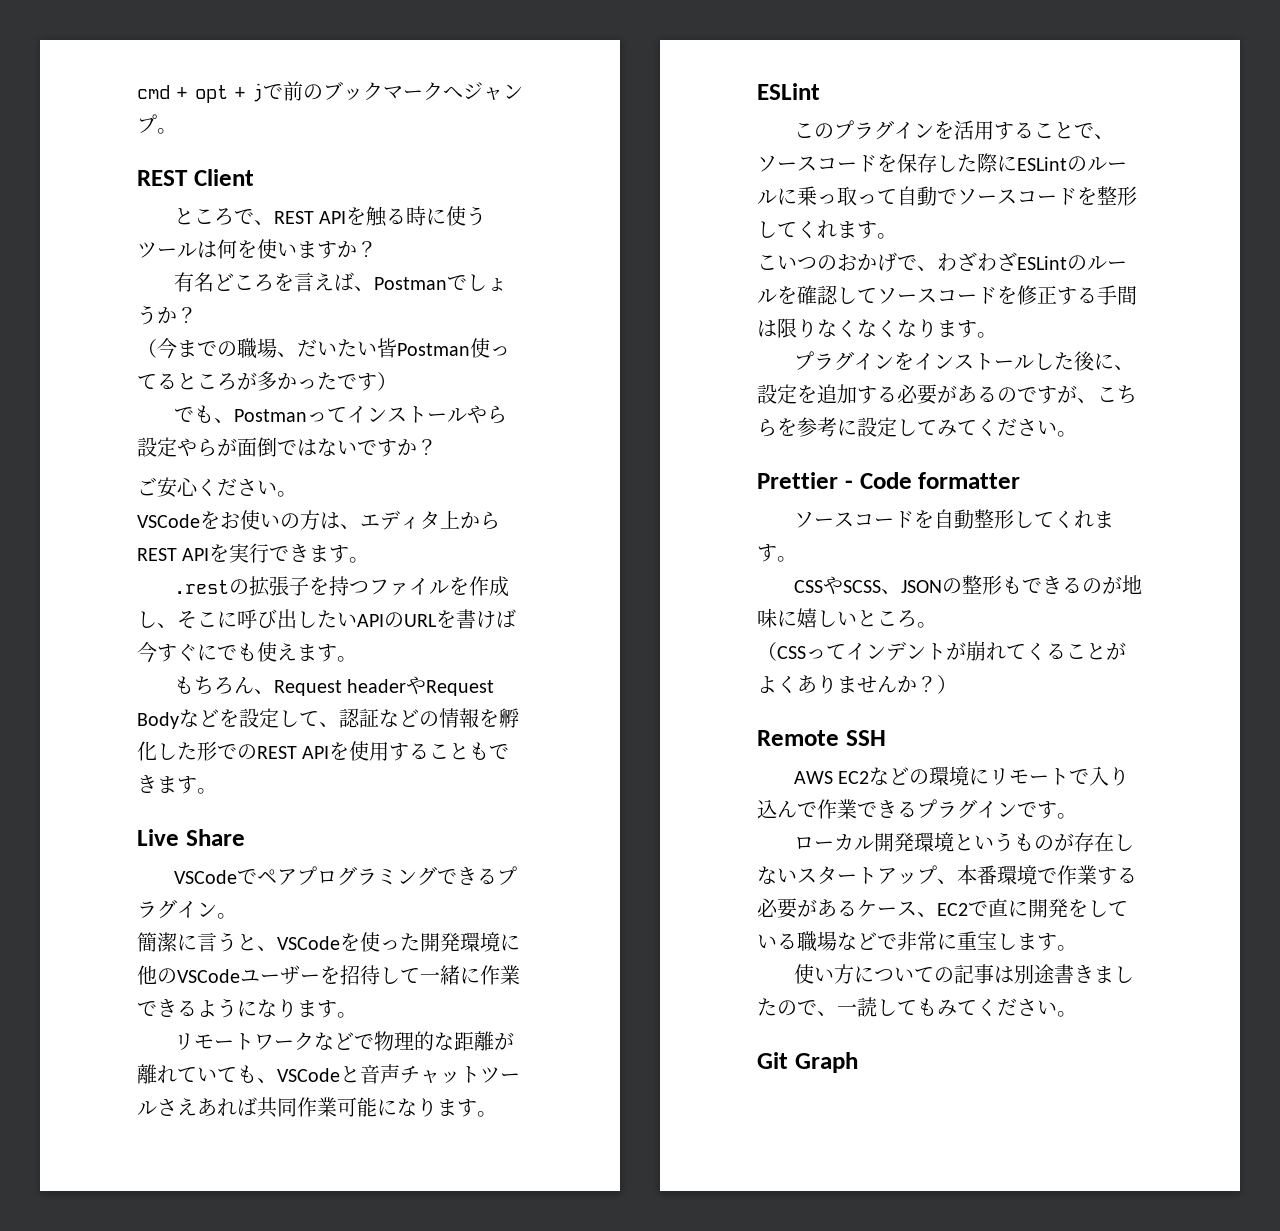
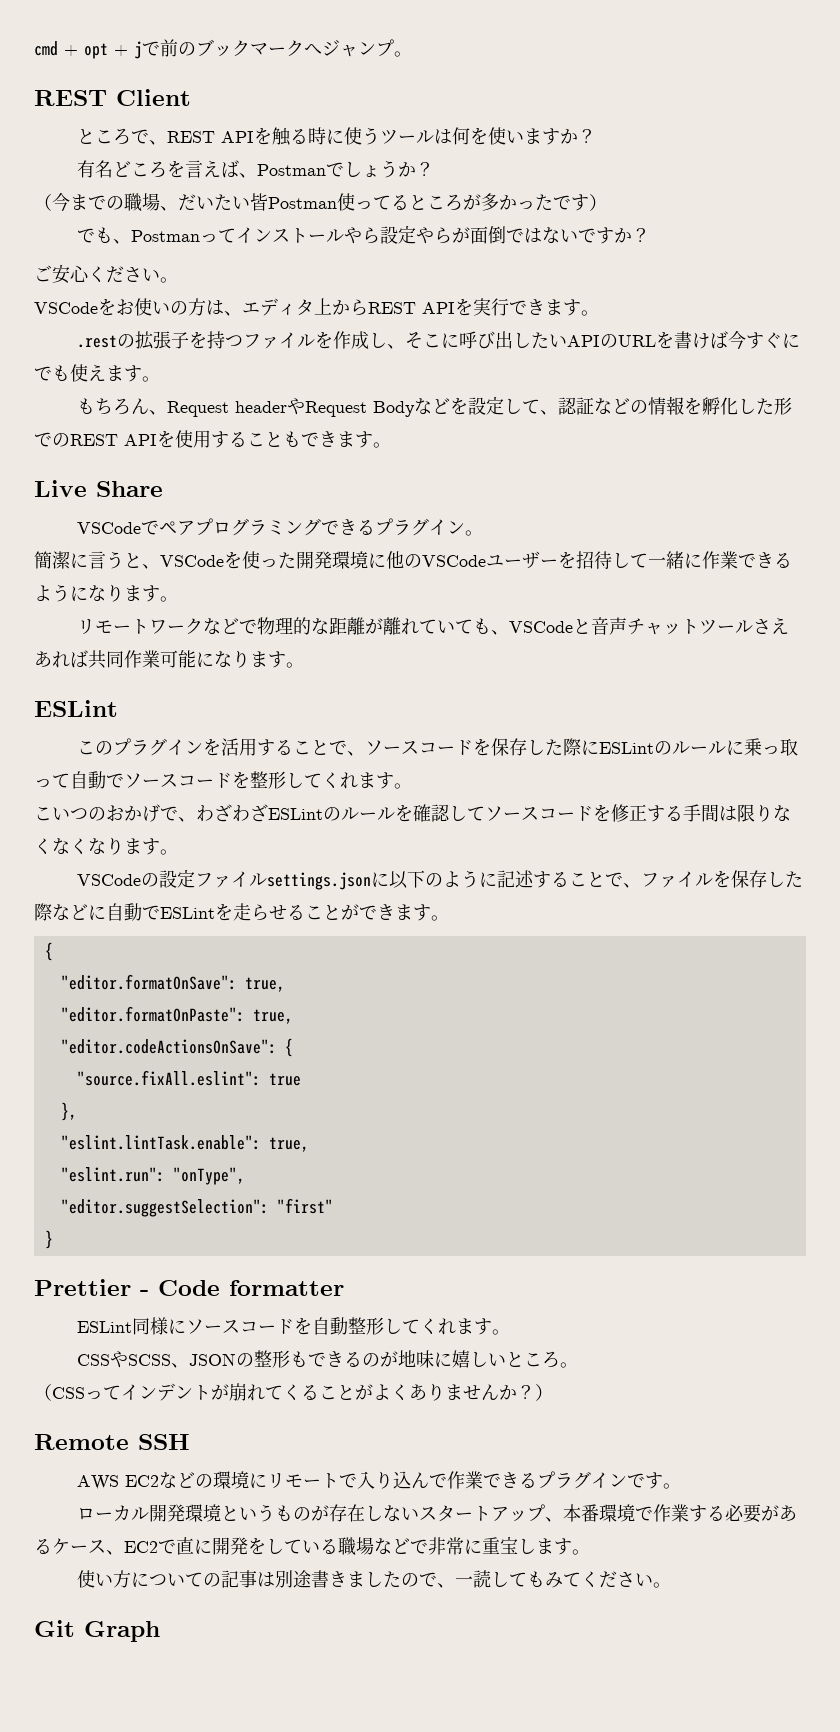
[793,351,1134,371] [757,384,1137,405] [757,417,1077,437] プラグインをインストールした後に、設定を追加する必要があるのですが、こちらを参考に設定してみてください。 -> [76,869,803,890] [34,903,449,921] [44,942,53,961] [60,974,285,992] [60,1006,293,1024] [60,1038,293,1057] [76,1070,301,1086] [60,1102,77,1121] [60,1135,309,1152] [60,1167,245,1185] [60,1198,333,1217] [44,1230,53,1249] VSCodeの設定ファイルsettings.jsonに以下のように記述することで、ファイルを保存した際などに自動でESLintを走らせることができます。 // { // "editor.formatOnSave": true, // "editor.formatOnPaste": true, // "editor.codeActionsOnSave": { // "source.fixAll.eslint": true // }, // "eslint.lintTask.enable": true, // "eslint.run": "onType", // "editor.suggestSelection": "first" // }
(1021, 480) none -> [76,1317,186,1335] ESLint同様に

